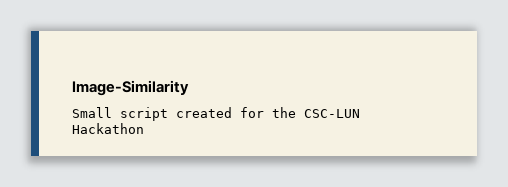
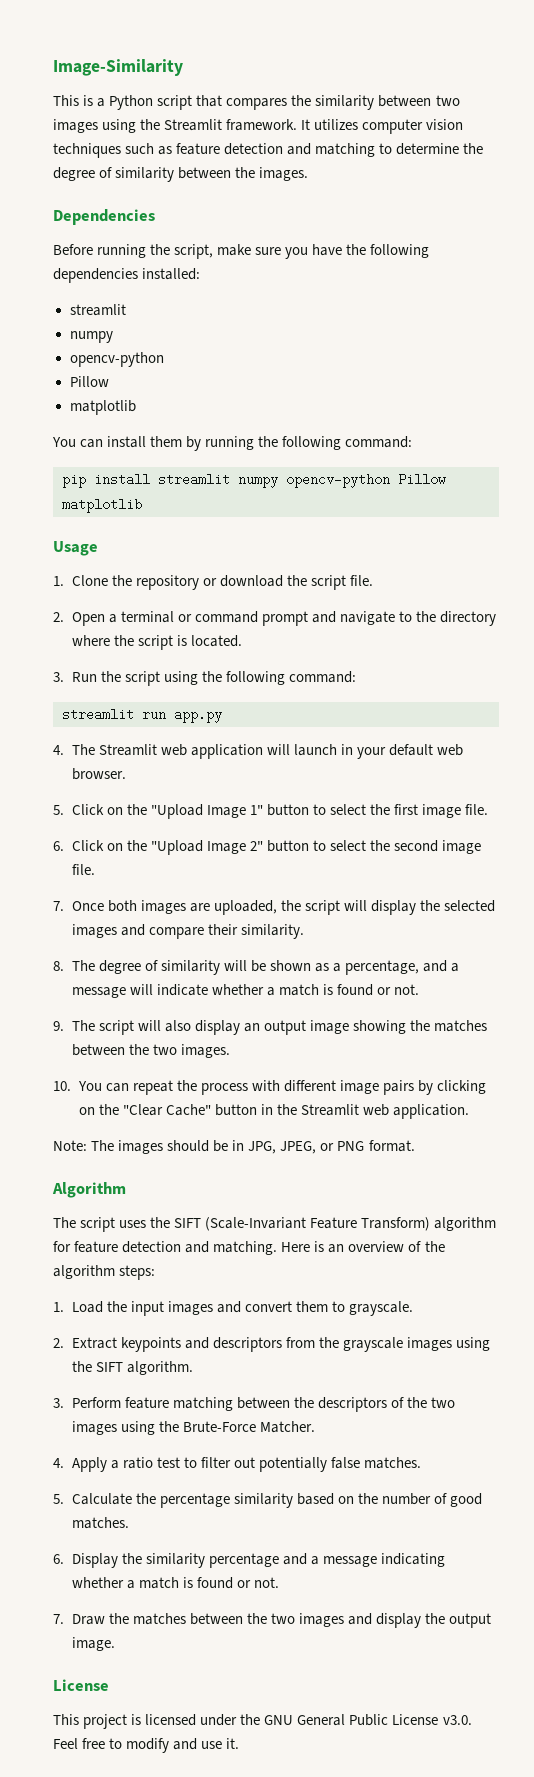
[72,107,360,121] [72,123,144,134] Small script created for the CSC-LUN Hackathon -> [53,95,460,110] [53,119,464,134] [53,143,484,158] [53,167,309,182] [53,209,155,225] [53,244,430,259] [53,268,201,283] [69,304,126,316] [69,331,113,343] [69,352,164,367] [69,376,109,387] [69,400,136,415] [52,436,413,451] [62,473,446,488] [62,498,142,513] [53,541,98,556] [53,575,374,590] [53,611,497,626] [71,635,243,650] [53,671,357,686] [62,708,222,723] [53,744,464,759] [71,768,126,780] [53,804,489,819] [53,840,482,855] [71,864,95,875] [53,900,496,915] [71,924,305,939] [53,960,460,975] [71,984,420,998] [53,1020,488,1035] [71,1044,231,1058] [53,1080,487,1095] [78,1104,469,1119] [53,1140,415,1154] [52,1182,126,1198] [53,1217,497,1232] [53,1241,445,1255] [53,1265,156,1280] [53,1301,414,1316] [53,1337,491,1352] [71,1361,193,1375] [53,1397,456,1412] [71,1421,316,1435] [53,1457,422,1472] [53,1493,483,1508] [71,1517,129,1529] [53,1553,446,1568] [71,1577,280,1589] [53,1613,492,1628] [71,1637,115,1651] [53,1679,109,1691] [53,1714,472,1729] [53,1738,240,1753] This is a Python script that compares the similarity between two images using the Streamlit framework. It utilizes computer vision techniques such as feature detection and matching to determine the degree of similarity between the images. // Dependencies // Before running the script, make sure you have the following dependencies installed: // streamlit // numpy // opencv-python // Pillow // matplotlib // You can install them by running the following command: // pip install streamlit numpy opencv-python Pillow matplotlib // Usage // 1. Clone the repository or download the script file. // 2. Open a terminal or command prompt and navigate to the directory where the script is located. // 3. Run the script using the following command: // streamlit run app.py // 4. The Streamlit web application will launch in your default web browser. // 5. Click on the "Upload Image 1" button to select the first image file. // 6. Click on the "Upload Image 2" button to select the second image file. // 7. Once both images are uploaded, the script will display the selected images and compare their similarity. // 8. The degree of similarity will be shown as a percentage, and a message will indicate whether a match is found or not. // 9. The script will also display an output image showing the matches between the two images. // 10. You can repeat the process with different image pairs by clicking on the "Clear Cache" button in the Streamlit web application. // Note: The images should be in JPG, JPEG, or PNG format. // Algorithm // The script uses the SIFT (Scale-Invariant Feature Transform) algorithm for feature detection and matching. Here is an overview of the algorithm steps: // 1. Load the input images and convert them to grayscale. // 2. Extract keypoints and descriptors from the grayscale images using the SIFT algorithm. // 3. Perform feature matching between the descriptors of the two images using the Brute-Force Matcher. // 4. Apply a ratio test to filter out potentially false matches. // 5. Calculate the percentage similarity based on the number of good matches. // 6. Display the similarity percentage and a message indicating whether a match is found or not. // 7. Draw the matches between the two images and display the output image. // License // This project is licensed under the GNU General Public License v3.0. Feel free to modify and use it.

